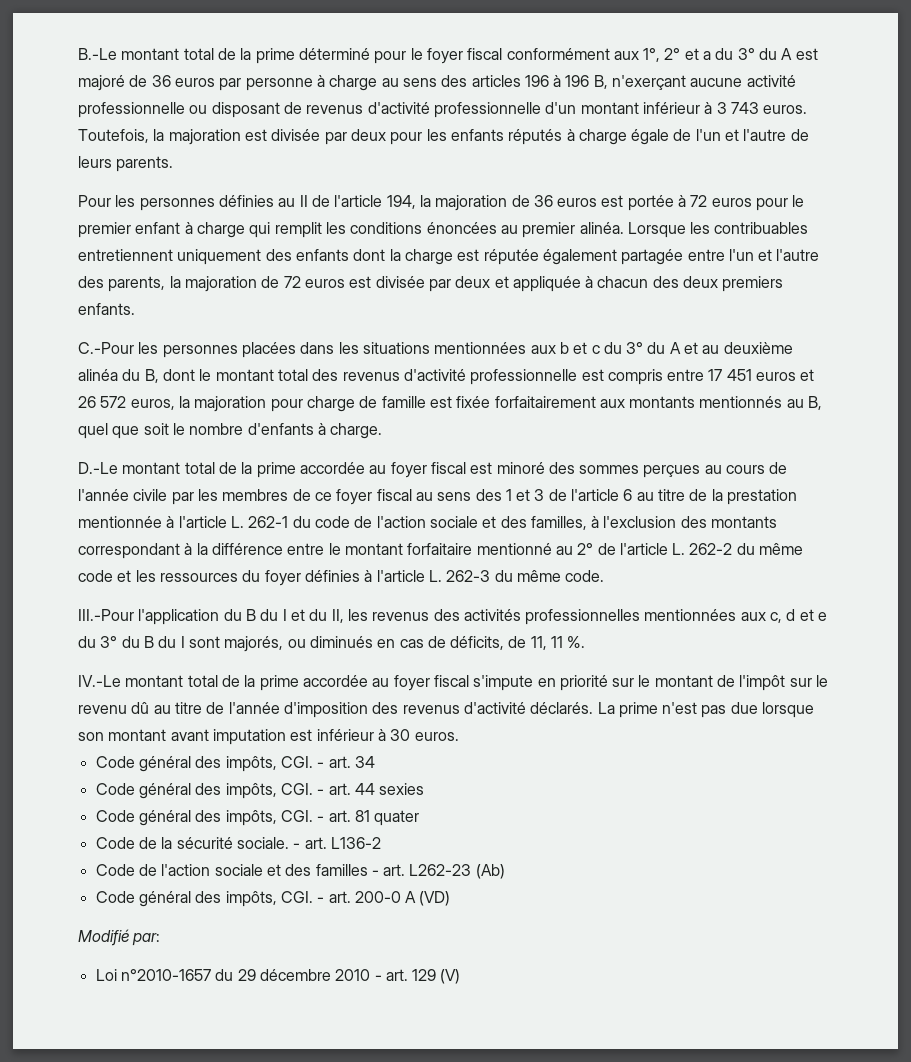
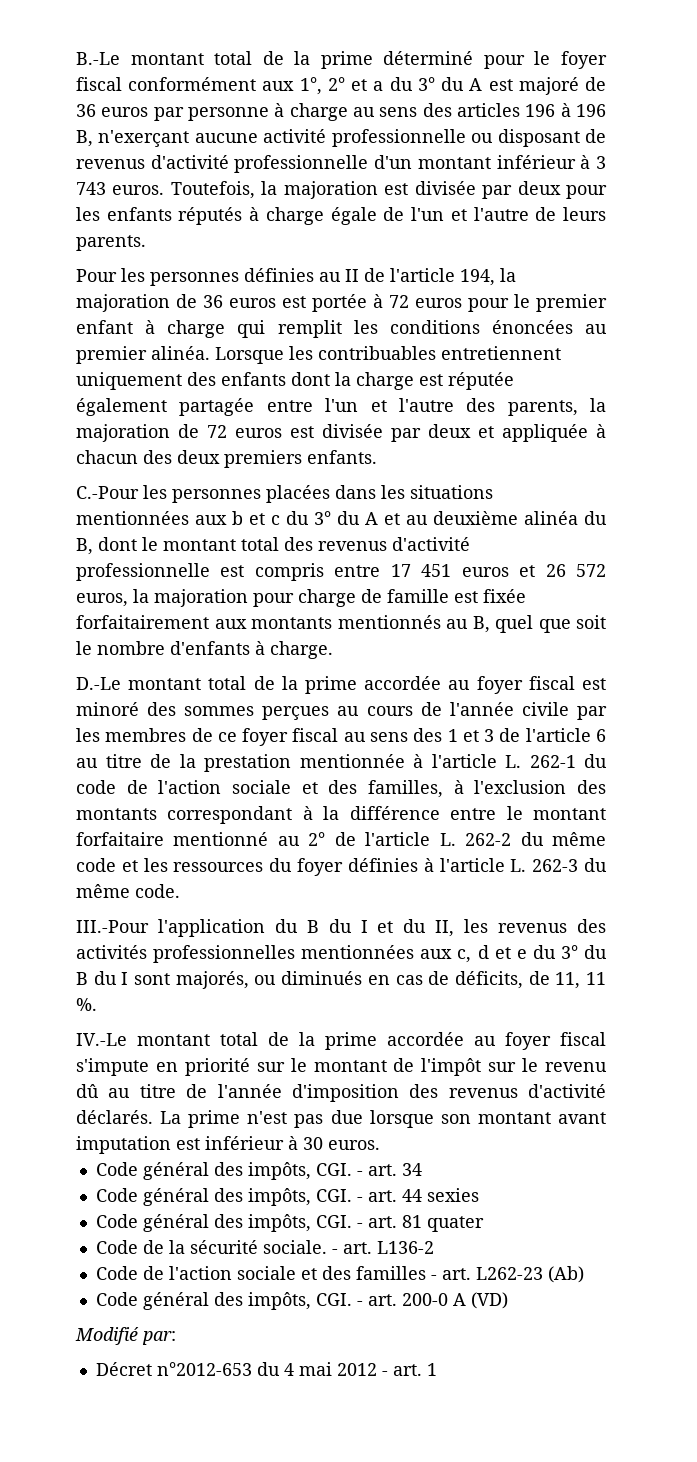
[95,969,461,984] Loi n°2010-1657 du 29 décembre 2010 - art. 129 (V) -> [95,1362,437,1376] Décret n°2012-653 du 4 mai 2012 - art. 1

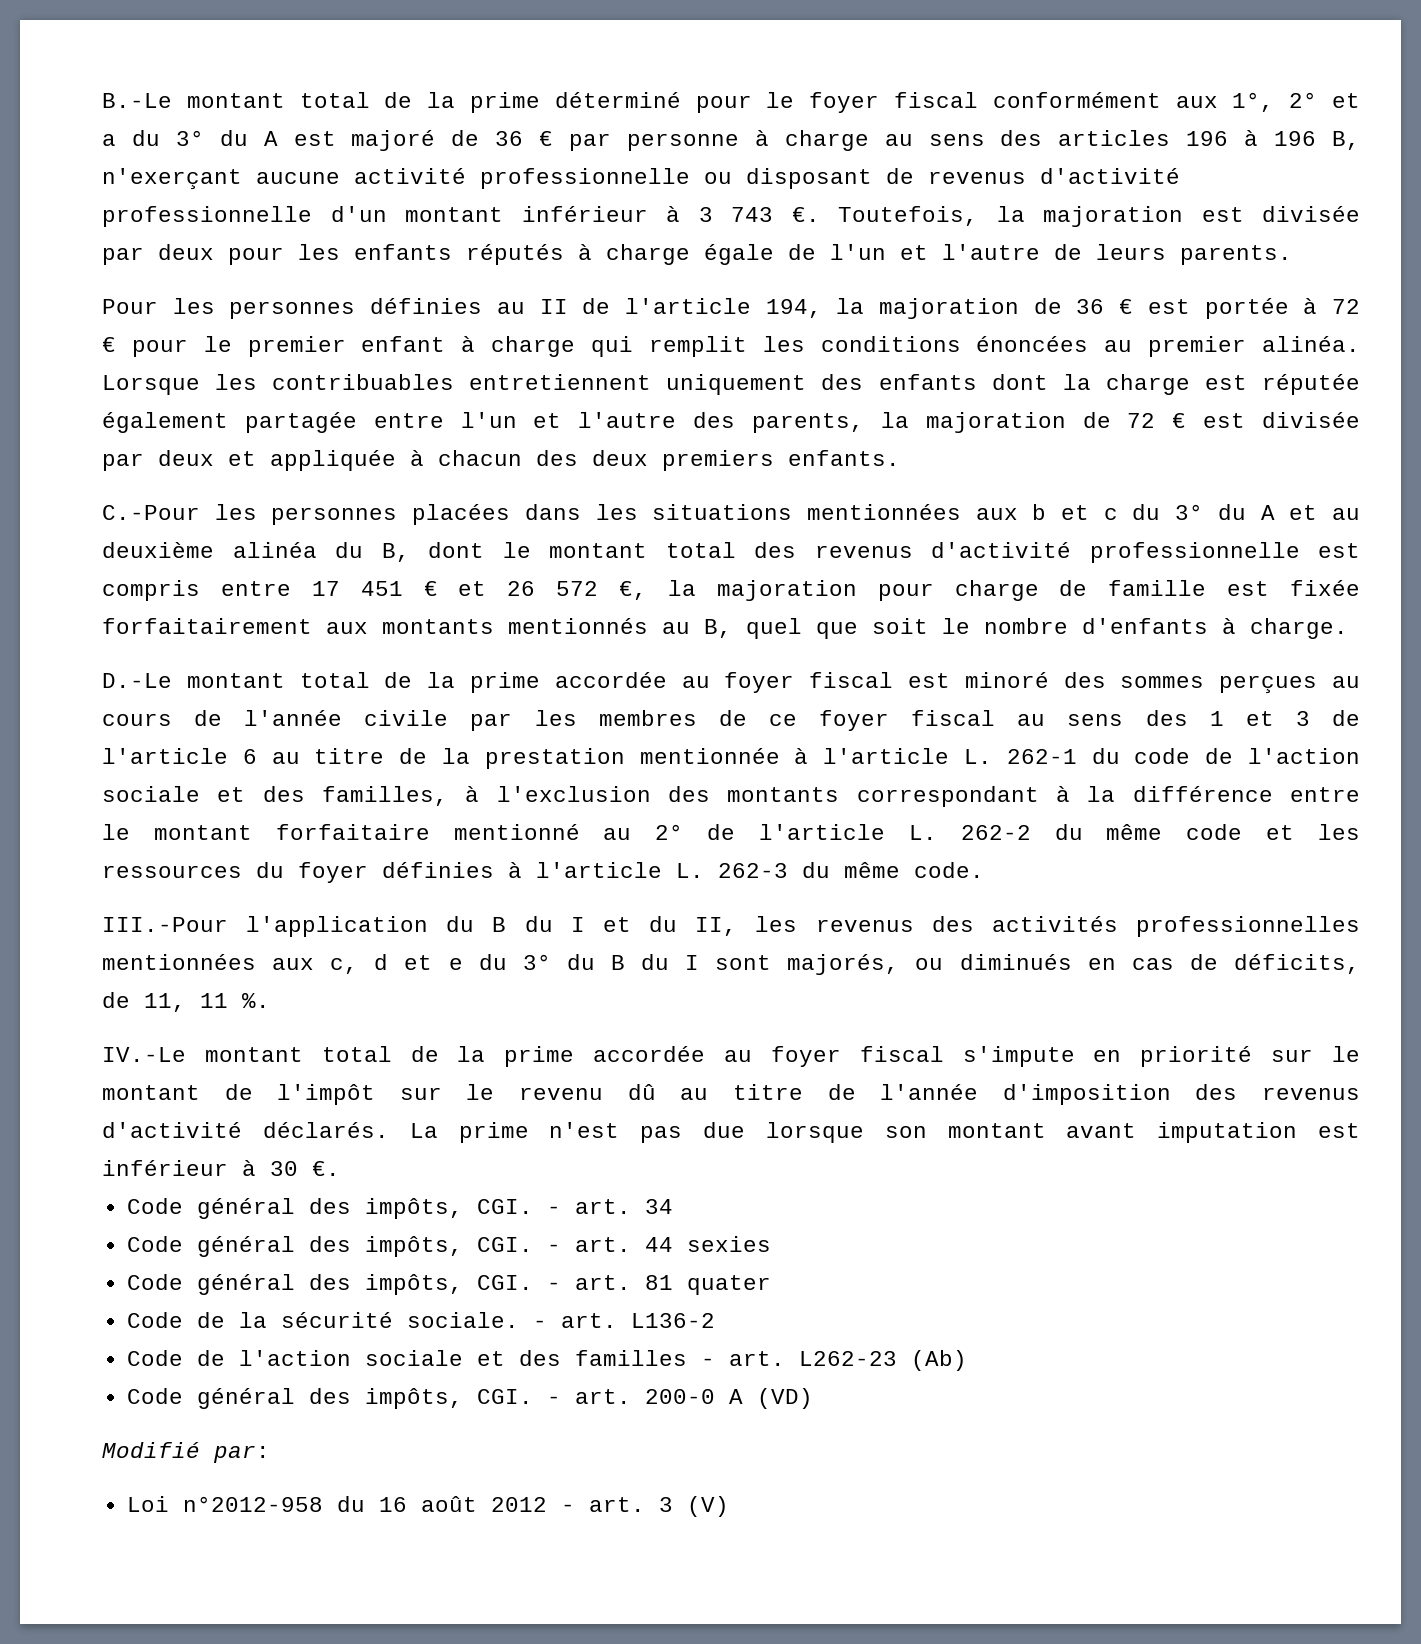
[101,107,149,117] euros -> [539,131,554,146] €
[112,185,165,195] euros. -> [791,207,820,222] €.
[229,298,276,308] euros -> [1119,299,1134,314] €
[415,298,462,308] euros -> [102,337,116,352] €
[235,428,282,438] euros -> [1172,413,1187,428] €
[461,567,509,577] euros -> [423,581,438,596] €
[76,593,128,607] euros, -> [619,581,647,600] €,
[328,1140,380,1150] euros. -> [312,1161,340,1176] €.
[95,1362,332,1376] Décret n°2012-653 du 4 mai -> [126,1496,477,1512] Loi n°2012-958 du 16 août
[426,1363,437,1376] 1 -> [658,1496,729,1517] 3 (V)

